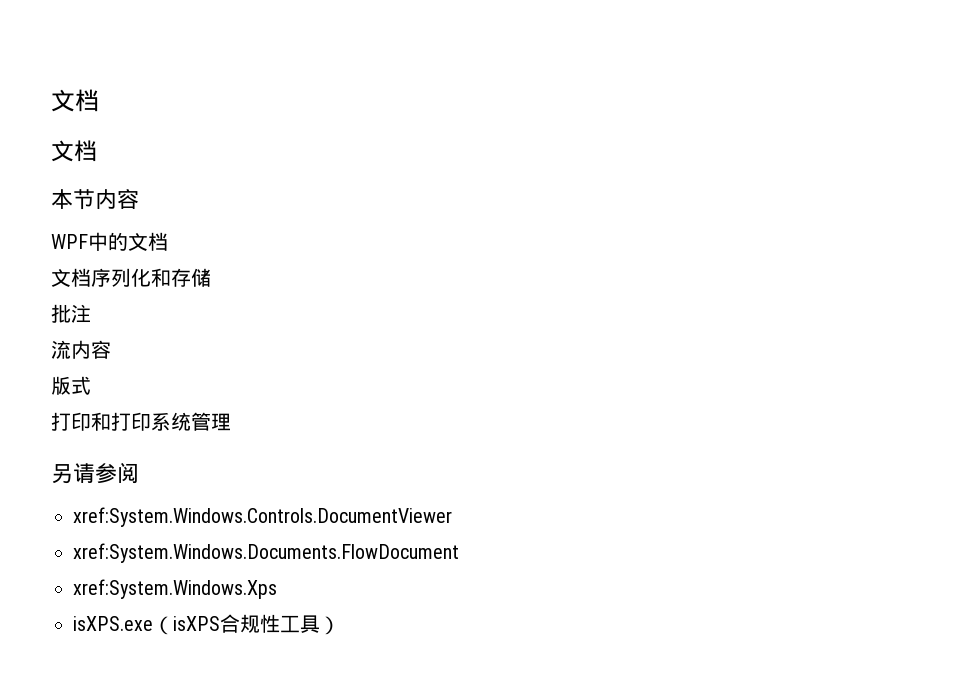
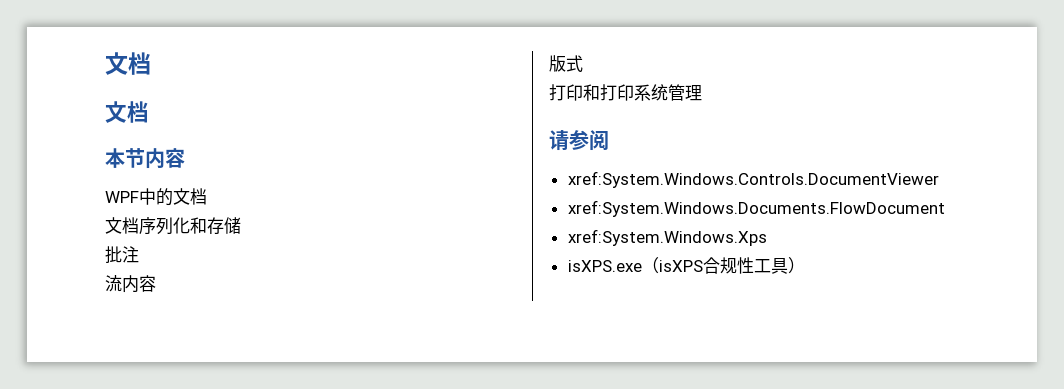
[51,464,73,484] 另 -> (702, 93) none

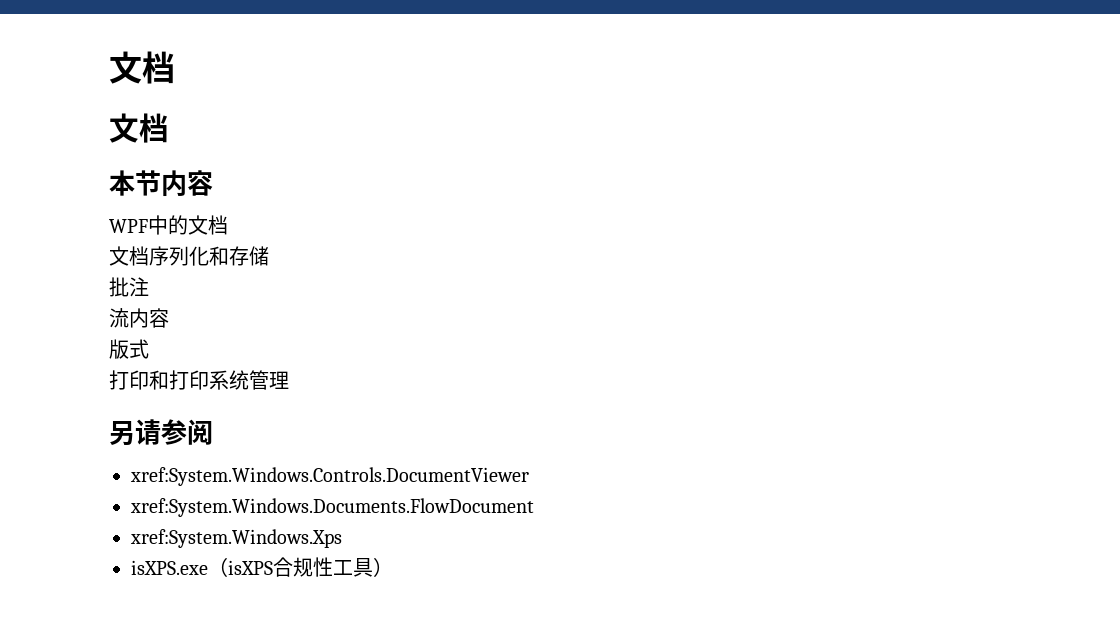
(702, 93) none -> [109,421,135,445] 另

